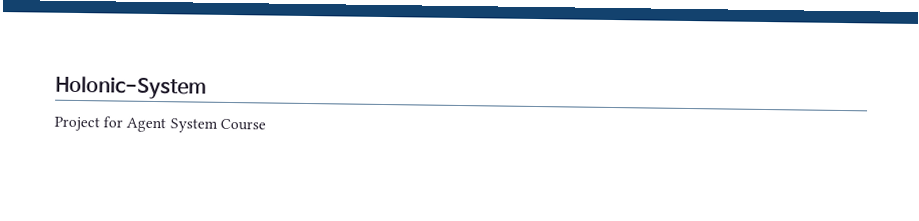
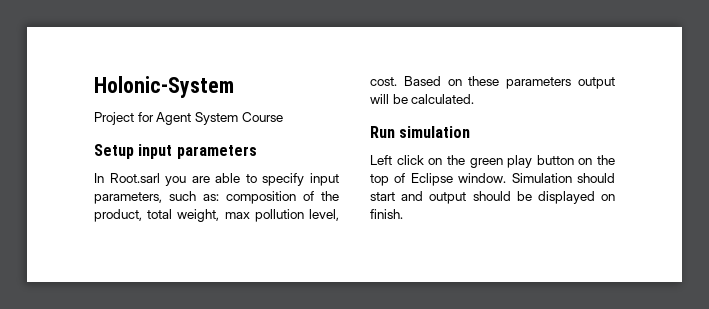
(266, 124) none -> [94,144,257,159] [94,173,339,186] [94,191,339,204] [94,209,339,222] [370,76,615,89] [370,94,475,104] [370,126,471,138] [370,155,615,168] [370,173,615,186] [370,191,615,204] [370,209,403,219] // Setup input parameters // In Root.sarl you are able to specify input parameters, such as: composition of the product, total weight, max pollution level, cost. Based on these parameters output will be calculated. // Run simulation // Left click on the green play button on the top of Eclipse window. Simulation should start and output should be displayed on finish.

